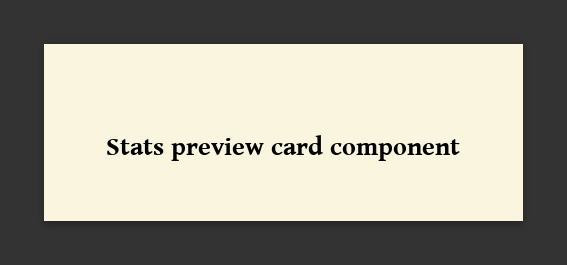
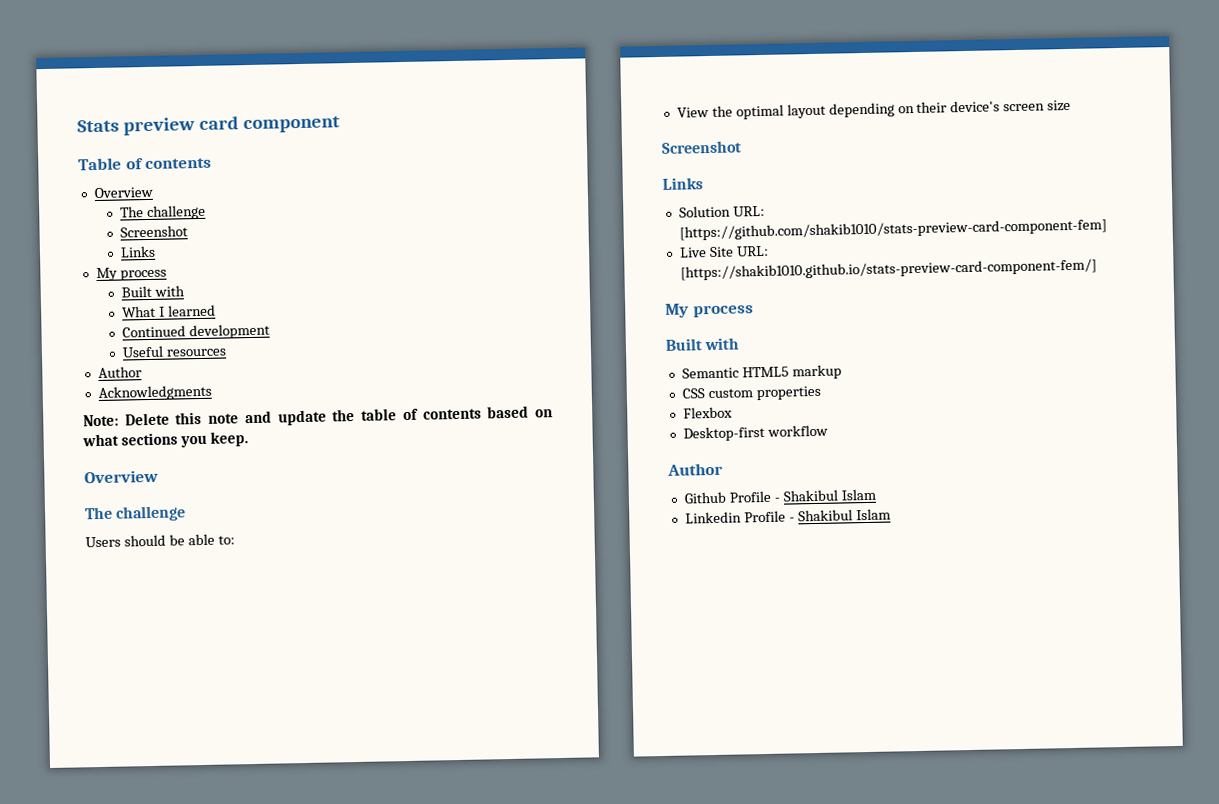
(461, 150) none -> [78,157,213,171] [93,186,153,199] [119,204,206,221] [119,225,188,238] [119,245,156,258] [95,267,167,282] [120,285,185,298] [121,304,216,318] [121,323,270,340] [121,345,227,358] [97,366,142,379] [97,384,212,402] [83,405,554,427] [82,431,248,448] [84,469,159,484] [84,505,187,522] [85,533,235,548] [676,99,1072,120] [661,140,742,154] [662,177,703,190] [678,205,765,218] [678,218,1107,241] [678,245,769,258] [679,258,1097,281] [665,303,754,318] [665,337,740,351] [681,364,842,380] [681,385,821,401] [682,406,733,419] [682,424,828,442] [667,462,723,476] [683,488,876,504] [684,508,891,524] // Table of contents // Overview // The challenge // Screenshot // Links // My process // Built with // What I learned // Continued development // Useful resources // Author // Acknowledgments // Note: Delete this note and update the table of contents based on what sections you keep. // Overview // The challenge // Users should be able to: // View the optimal layout depending on their device's screen size // Screenshot // Links // Solution URL: [https://github.com/shakib1010/stats-preview-card-component-fem] // Live Site URL: [https://shakib1010.github.io/stats-preview-card-component-fem/] // My process // Built with // Semantic HTML5 markup // CSS custom properties // Flexbox // Desktop-first workflow // Author // Github Profile - Shakibul Islam // Linkedin Profile - Shakibul Islam

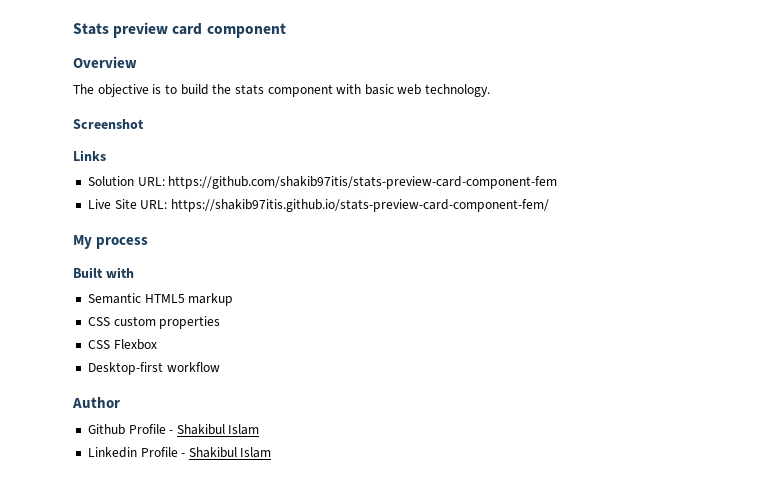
[78,157,213,171] [93,186,153,199] [119,204,206,221] [119,225,188,238] [119,245,156,258] [95,267,167,282] [120,285,185,298] [121,304,216,318] [121,323,270,340] [121,345,227,358] [97,366,142,379] [97,384,212,402] [83,405,554,427] [82,431,248,448] [84,469,159,484] [84,505,187,522] [85,533,235,548] [676,99,1072,120] // Table of contents // Overview // The challenge // Screenshot // Links // My process // Built with // What I learned // Continued development // Useful resources // Author // Acknowledgments // Note: Delete this note and update the table of contents based on what sections you keep. // Overview // The challenge // Users should be able to: // View the optimal layout depending on their device's screen size -> [73,56,137,68] [73,84,491,97] // Overview // The objective is to build the stats component with basic web technology.
[678,218,1107,241] [https://github.com/shakib1010/stats-preview-card-component-fem] -> [168,176,558,189] https://github.com/shakib97itis/stats-preview-card-component-fem
[679,258,1097,281] [https://shakib1010.github.io/stats-preview-card-component-fem/] -> [170,199,549,212] https://shakib97itis.github.io/stats-preview-card-component-fem/
(821, 393) none -> [87,340,110,349] CSS

